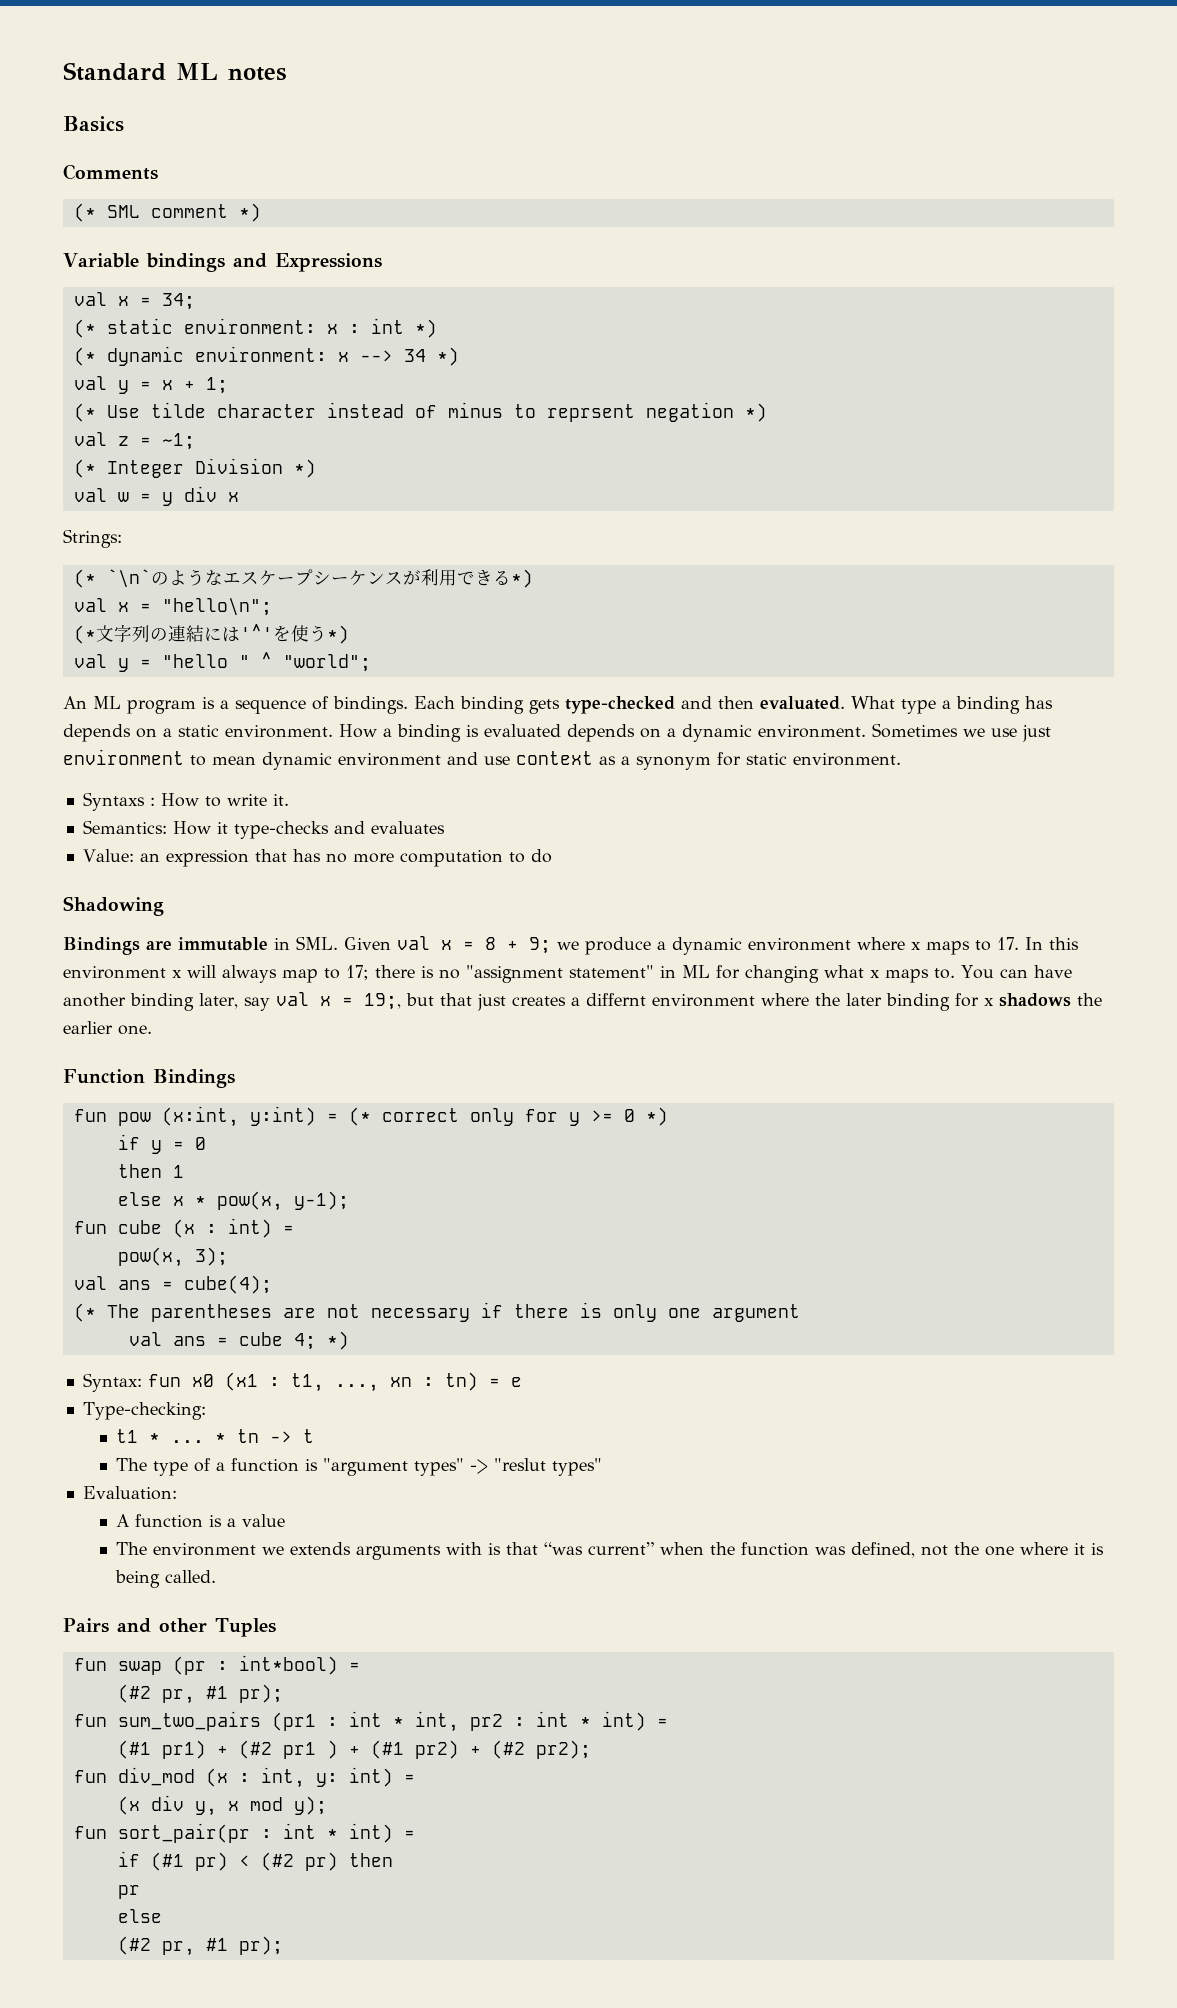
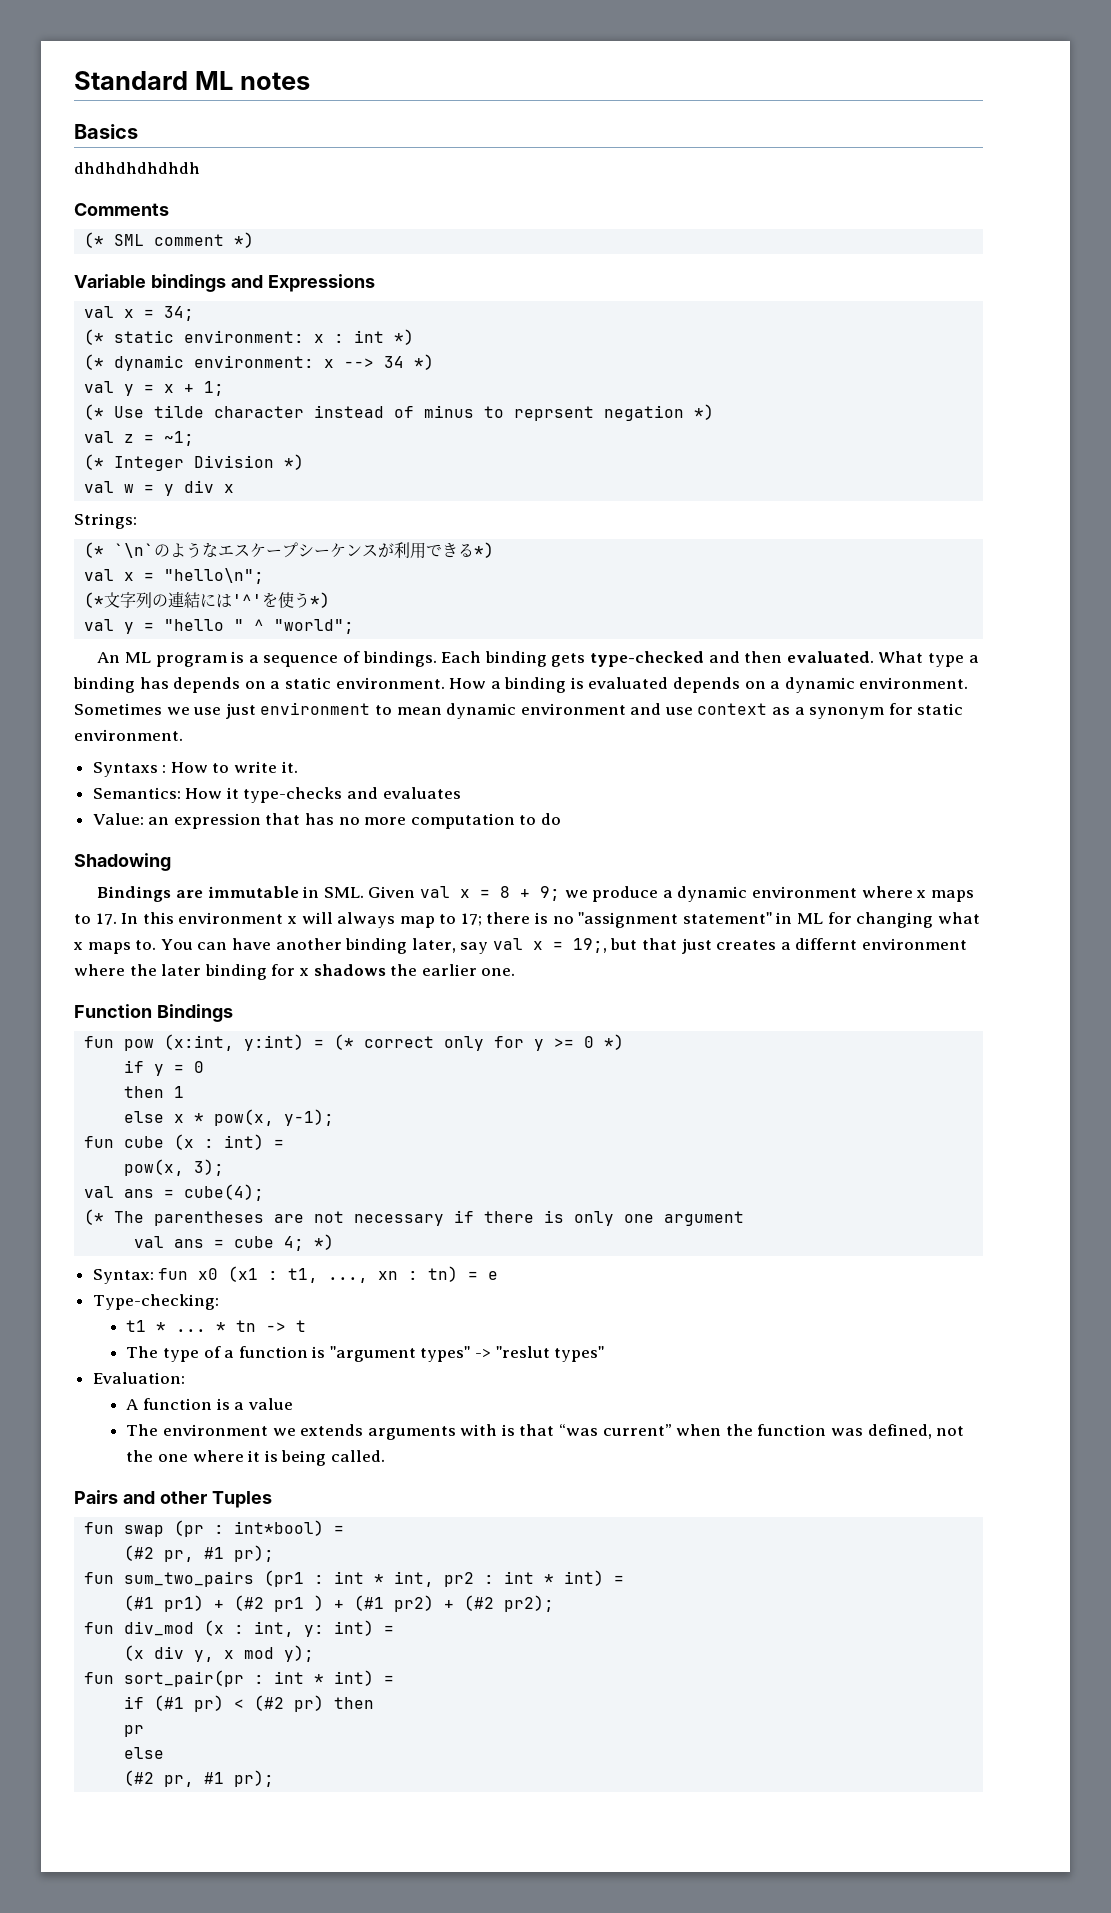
(124, 124) none -> [74,162,200,174] // dhdhdhdhdhdh

